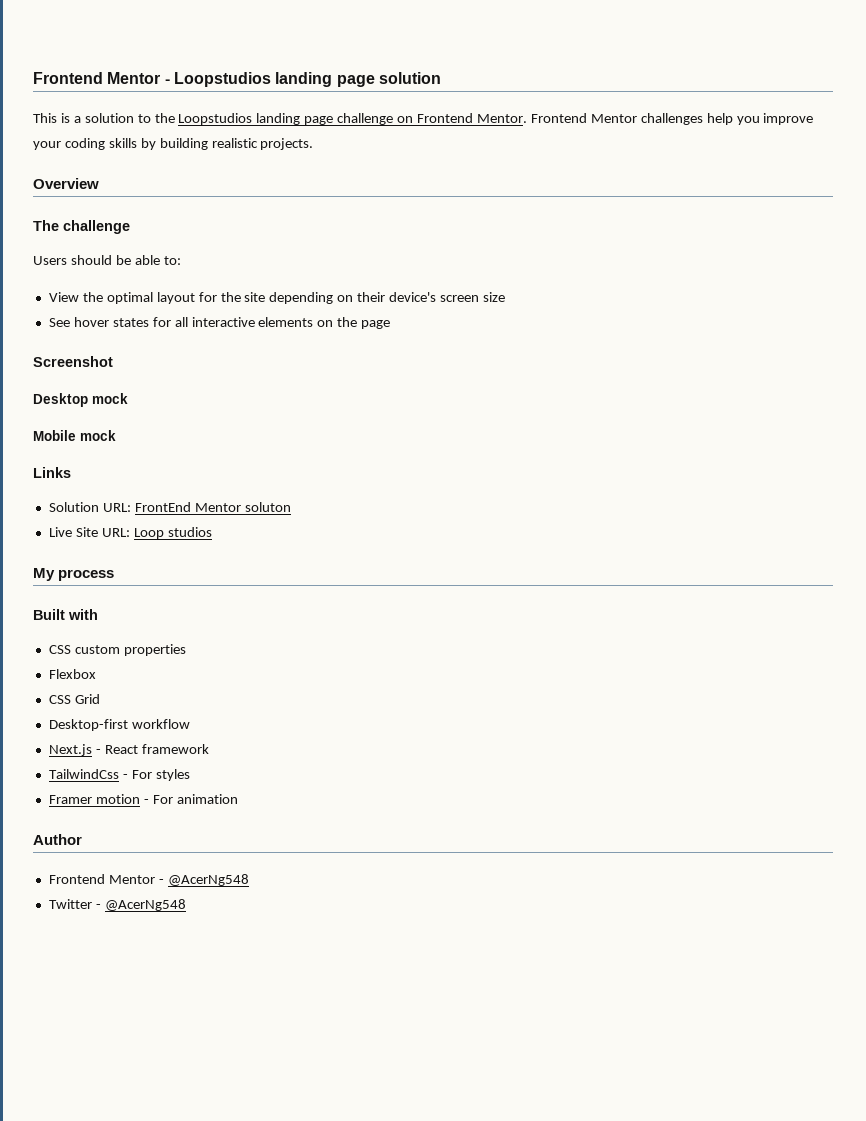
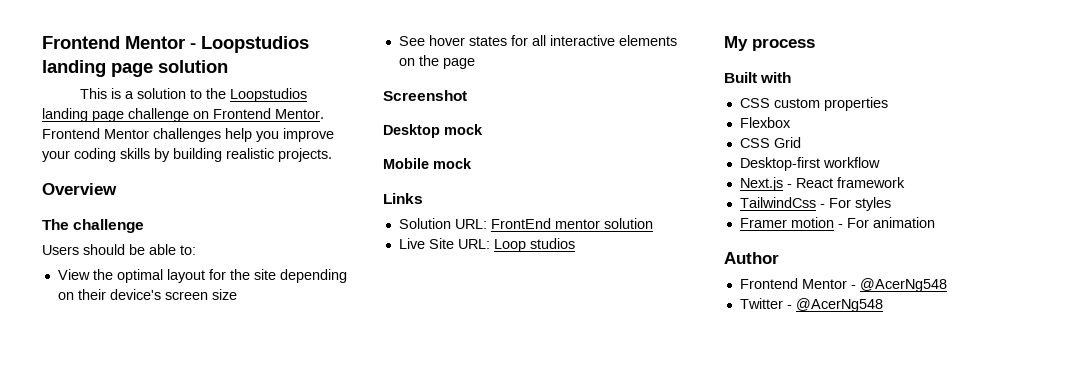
[194,502,291,512] Mentor soluton -> [554,218,653,229] mentor solution

